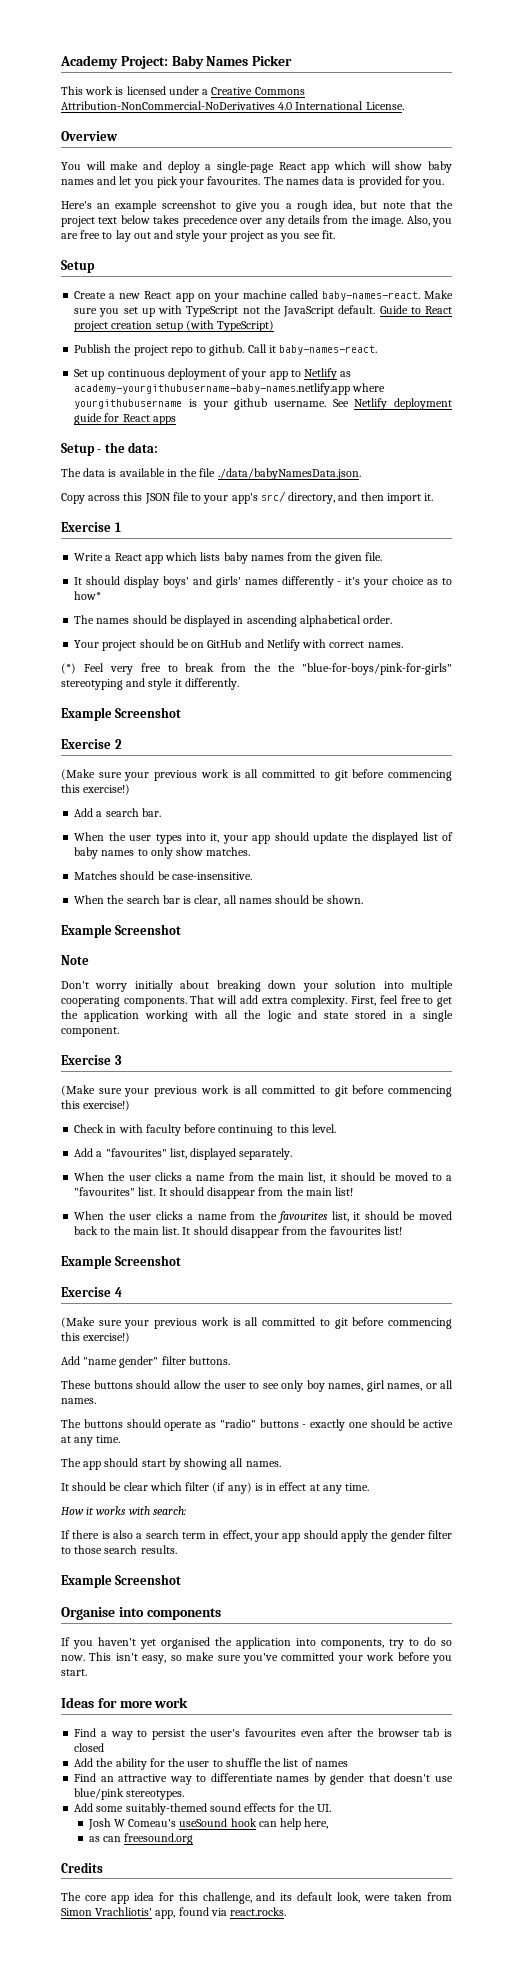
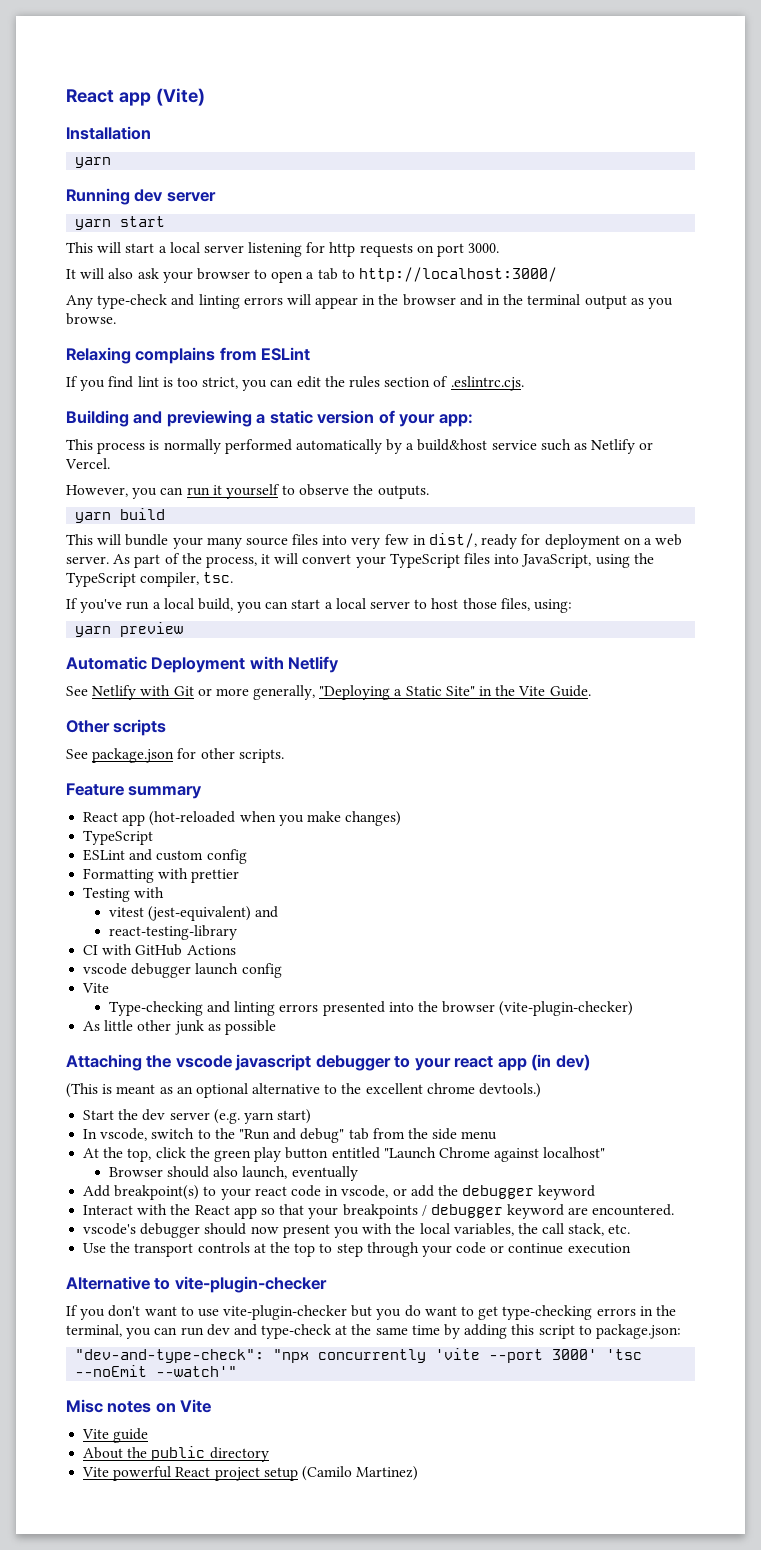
[60,55,293,69] [61,86,305,95] [61,101,404,110] [61,131,118,141] [61,161,453,173] [61,176,445,188] [61,200,453,212] [61,215,453,227] [61,230,335,242] [61,260,95,273] [74,290,453,302] [74,305,453,317] [74,320,275,332] [74,344,378,356] [74,368,352,380] [74,383,386,395] [74,398,453,410] [74,413,176,425] [61,442,159,456] [61,468,361,480] [61,491,434,504] [61,522,121,532] [74,552,382,564] [74,576,452,588] [74,591,102,600] [74,615,393,627] [74,639,403,651] [61,663,452,675] [61,678,239,690] [61,707,182,721] [61,739,122,749] [61,769,453,781] [61,784,131,795] [74,808,161,817] [74,832,453,844] [74,847,251,859] [74,871,252,880] [74,895,363,906] [61,924,182,938] [61,955,89,965] [61,980,453,992] [61,995,453,1007] [61,1010,453,1022] [61,1027,119,1037] [61,1055,122,1065] [61,1085,453,1097] [61,1100,131,1111] [74,1124,337,1136] [74,1148,293,1160] [74,1172,452,1183] [74,1187,354,1199] [74,1211,453,1223] [74,1226,402,1238] [61,1255,182,1269] [61,1287,122,1297] [61,1317,453,1329] [61,1332,131,1343] [61,1356,230,1368] [61,1380,453,1392] [61,1398,96,1404] [61,1419,453,1431] [61,1435,121,1446] [61,1458,281,1470] [61,1482,370,1494] [61,1506,186,1515] [61,1530,452,1542] [61,1545,177,1554] [61,1574,182,1588] [61,1607,221,1620] [61,1637,452,1649] [61,1652,453,1664] [61,1669,87,1676] [61,1697,189,1708] [74,1728,452,1740] [74,1743,105,1752] [74,1758,348,1770] [74,1773,453,1785] [74,1788,185,1800] [74,1803,331,1815] [87,1818,329,1830] [88,1833,194,1845] [61,1862,103,1873] [61,1892,452,1904] [61,1907,287,1919] Academy Project: Baby Names Picker // This work is licensed under a Creative Commons Attribution-NonCommercial-NoDerivatives 4.0 International License. // Overview // You will make and deploy a single-page React app which will show baby names and let you pick your favourites. The names data is provided for you. // Here's an example screenshot to give you a rough idea, but note that the project text below takes precedence over any details from the image. Also, you are free to lay out and style your project as you see fit. // Setup // Create a new React app on your machine called baby-names-react. Make sure you set up with TypeScript not the JavaScript default. Guide to React project creation setup (with TypeScript) // Publish the project repo to github. Call it baby-names-react. // Set up continuous deployment of your app to Netlify as academy-yourgithubusername-baby-names.netlify.app where yourgithubusername is your github username. See Netlify deployment guide for React apps // Setup - the data: // The data is available in the file ./data/babyNamesData.json. // Copy across this JSON file to your app's src/ directory, and then import it. // Exercise 1 // Write a React app which lists baby names from the given file. // It should display boys' and girls' names differently - it's your choice as to how* // The names should be displayed in ascending alphabetical order. // Your project should be on GitHub and Netlify with correct names. // (*) Feel very free to break from the the "blue-for-boys/pink-for-girls" stereotyping and style it differently. // Example Screenshot // Exercise 2 // (Make sure your previous work is all committed to git before commencing this exercise!) // Add a search bar. // When the user types into it, your app should update the displayed list of baby names to only show matches. // Matches should be case-insensitive. // When the search bar is clear, all names should be shown. // Example Screenshot // Note // Don't worry initially about breaking down your solution into multiple cooperating components. That will add extra complexity. First, feel free to get the application working with all the logic and state stored in a single component. // Exercise 3 // (Make sure your previous work is all committed to git before commencing this exercise!) // Check in with faculty before continuing to this level. // Add a "favourites" list, displayed separately. // When the user clicks a name from the main list, it should be moved to a "favourites" list. It should disappear from the main list! // When the user clicks a name from the favourites list, it should be moved back to the main list. It should disappear from the favourites list! // Example Screenshot // Exercise 4 // (Make sure your previous work is all committed to git before commencing this exercise!) // Add "name gender" filter buttons. // These buttons should allow the user to see only boy names, girl names, or all names. // The buttons should operate as "radio" buttons - exactly one should be active at any time. // The app should start by showing all names. // It should be clear which filter (if any) is in effect at any time. // How it works with search: // If there is also a search term in effect, your app should apply the gender filter to those search results. // Example Screenshot // Organise into components // If you haven't yet organised the application into components, try to do so now. This isn't easy, so make sure you've committed your work before you start. // Ideas for more work // Find a way to persist the user's favourites even after the browser tab is closed // Add the ability for the user to shuffle the list of names // Find an attractive way to differentiate names by gender that doesn't use blue/pink stereotypes. // Add some suitably-themed sound effects for the UI. // Josh W Comeau's useSound hook can help here, // as can freesound.org // Credits // The core app idea for this challenge, and its default look, were taken from Simon Vrachliotis' app, found via react.rocks. -> [66,88,205,106] [66,126,151,140] [75,157,112,168] [66,188,216,205] [75,216,166,230] [66,242,500,257] [66,267,558,283] [66,294,673,309] [66,313,116,325] [66,347,311,364] [66,376,524,391] [66,410,473,427] [66,439,654,454] [65,458,110,469] [66,484,429,499] [75,508,166,523] [66,533,683,549] [66,553,654,568] [66,572,234,587] [66,598,572,613] [75,622,184,637] [66,656,340,673] [66,685,591,700] [66,719,167,736] [66,748,284,763] [66,783,203,799] [83,811,402,826] [83,830,154,845] [83,849,247,864] [83,868,240,883] [83,887,165,902] [108,906,279,921] [108,925,237,940] [83,944,236,956] [83,963,282,978] [82,983,110,993] [108,1001,634,1016] [83,1020,276,1035] [66,1054,590,1071] [66,1083,542,1098] [83,1109,312,1124] [83,1128,498,1143] [83,1147,606,1162] [108,1166,358,1181] [83,1185,596,1200] [83,1204,675,1219] [83,1223,631,1238] [83,1242,631,1257] [66,1276,327,1293] [66,1305,676,1320] [66,1324,681,1339] [75,1348,643,1363] [75,1365,238,1377] [66,1399,212,1413] [82,1428,149,1443] [83,1446,269,1462] [82,1466,419,1481] React app (Vite) // Installation // yarn // Running dev server // yarn start // This will start a local server listening for http requests on port 3000. // It will also ask your browser to open a tab to http://localhost:3000/ // Any type-check and linting errors will appear in the browser and in the terminal output as you browse. // Relaxing complains from ESLint // If you find lint is too strict, you can edit the rules section of .eslintrc.cjs. // Building and previewing a static version of your app: // This process is normally performed automatically by a build&host service such as Netlify or Vercel. // However, you can run it yourself to observe the outputs. // yarn build // This will bundle your many source files into very few in dist/, ready for deployment on a web server. As part of the process, it will convert your TypeScript files into JavaScript, using the TypeScript compiler, tsc. // If you've run a local build, you can start a local server to host those files, using: // yarn preview // Automatic Deployment with Netlify // See Netlify with Git or more generally, "Deploying a Static Site" in the Vite Guide. // Other scripts // See package.json for other scripts. // Feature summary // React app (hot-reloaded when you make changes) // TypeScript // ESLint and custom config // Formatting with prettier // Testing with // vitest (jest-equivalent) and // react-testing-library // CI with GitHub Actions // vscode debugger launch config // Vite // Type-checking and linting errors presented into the browser (vite-plugin-checker) // As little other junk as possible // Attaching the vscode javascript debugger to your react app (in dev) // (This is meant as an optional alternative to the excellent chrome devtools.) // Start the dev server (e.g. yarn start) // In vscode, switch to the "Run and debug" tab from the side menu // At the top, click the green play button entitled "Launch Chrome against localhost" // Browser should also launch, eventually // Add breakpoint(s) to your react code in vscode, or add the debugger keyword // Interact with the React app so that your breakpoints / debugger keyword are encountered. // vscode's debugger should now present you with the local variables, the call stack, etc. // Use the transport controls at the top to step through your code or continue execution // Alternative to vite-plugin-checker // If you don't want to use vite-plugin-checker but you do want to get type-checking errors in the terminal, you can run dev and type-check at the same time by adding this script to package.json: // "dev-and-type-check": "npx concurrently 'vite --port 3000' 'tsc --noEmit --watch'" // Misc notes on Vite // Vite guide // About the public directory // Vite powerful React project setup (Camilo Martinez)

